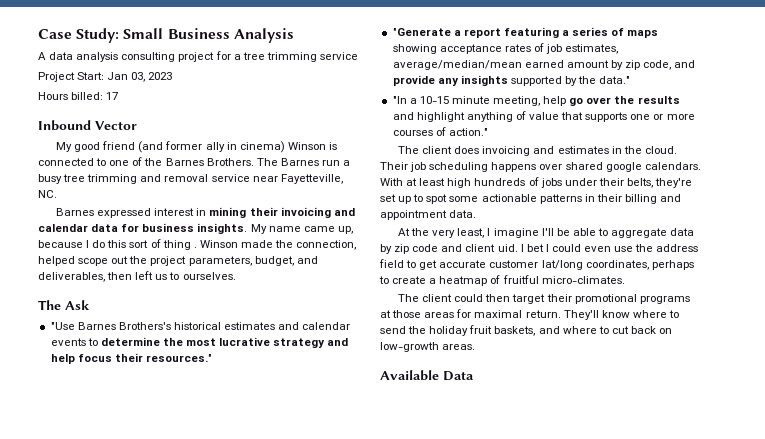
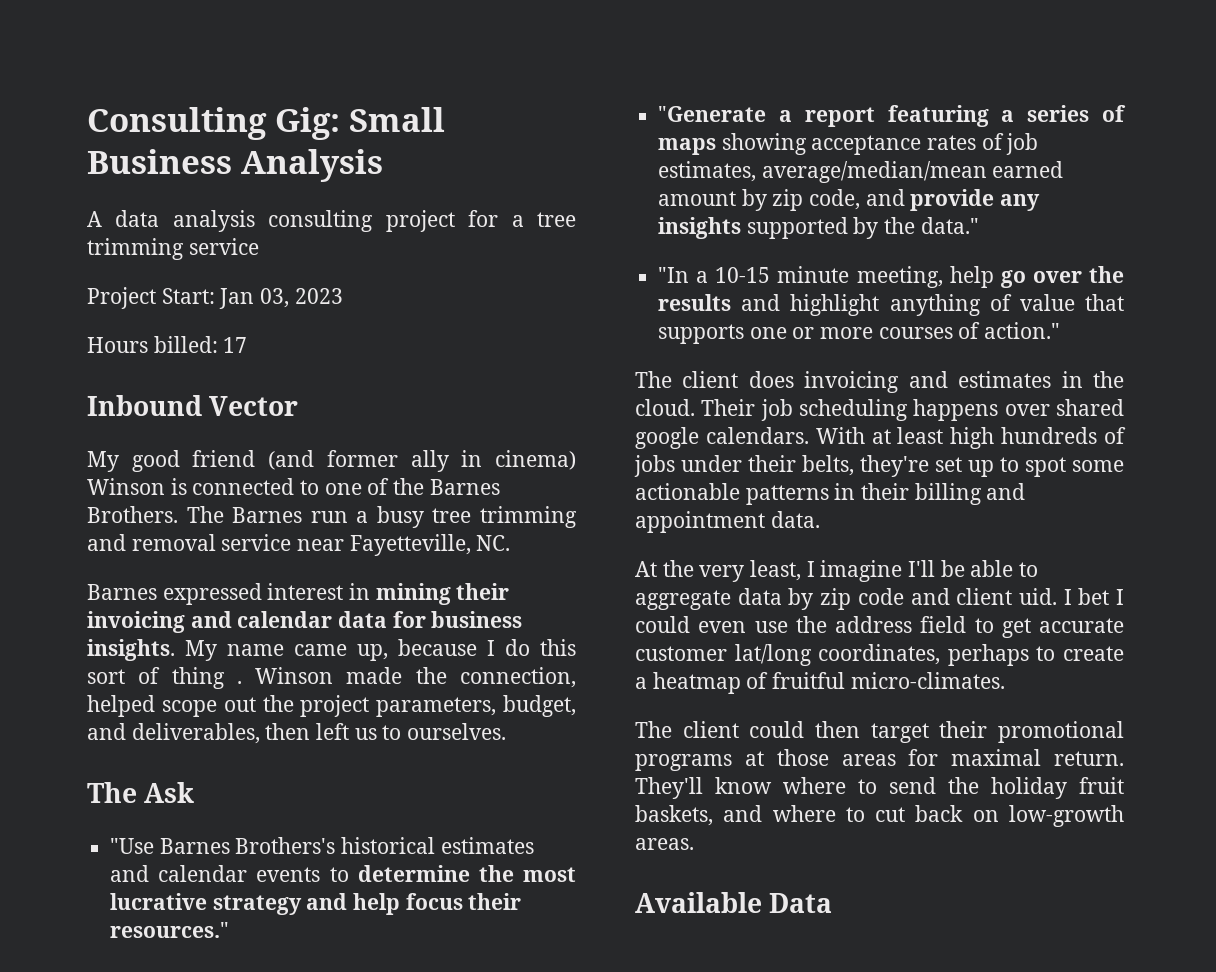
[38,28,120,43] Case Study: -> [87,107,340,140] Consulting Gig:

